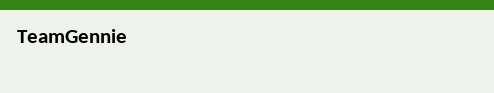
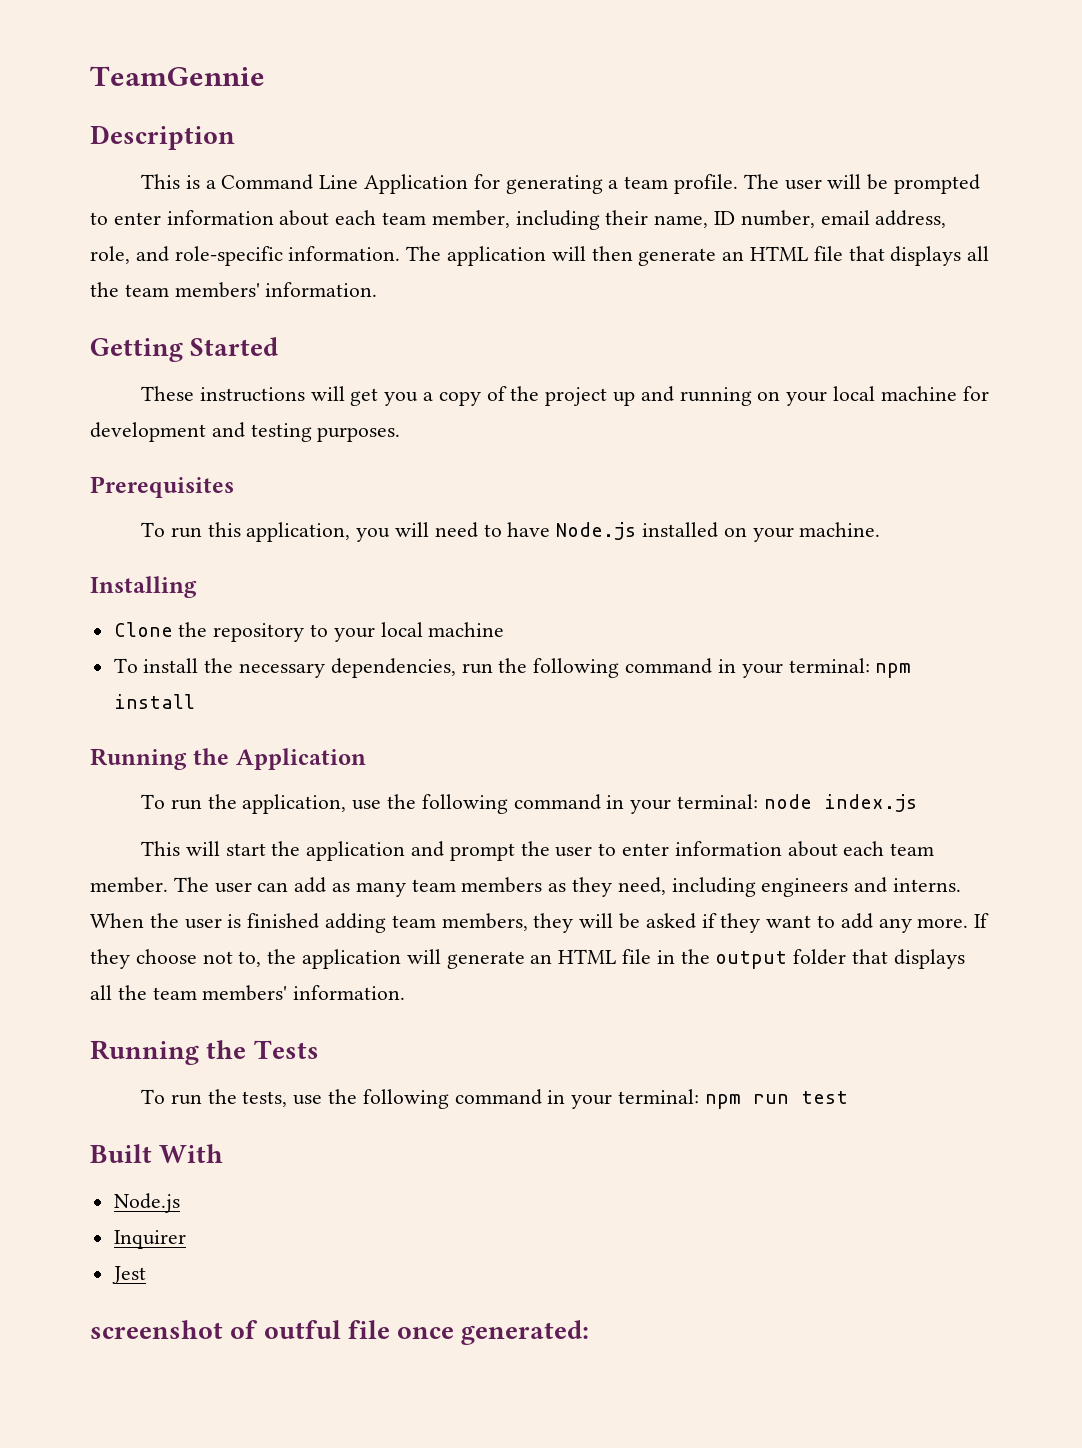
(127, 36) none -> [90,125,235,150] [140,174,980,194] [90,210,947,230] [90,246,990,266] [90,282,378,298] [90,337,279,362] [140,386,989,406] [90,422,401,442] [90,476,234,498] [140,522,881,542] [90,576,197,598] [113,622,505,642] [113,658,912,678] [113,694,195,709] [90,748,366,770] [140,794,917,814] [140,841,935,861] [90,877,962,897] [90,913,990,933] [90,949,965,969] [90,985,406,1001] [90,1040,319,1065] [140,1089,848,1109] [90,1144,224,1163] [113,1193,180,1213] [113,1230,186,1249] [111,1266,146,1284] [90,1320,590,1345] // Description // This is a Command Line Application for generating a team profile. The user will be prompted to enter information about each team member, including their name, ID number, email address, role, and role-specific information. The application will then generate an HTML file that displays all the team members' information. // Getting Started // These instructions will get you a copy of the project up and running on your local machine for development and testing purposes. // Prerequisites // To run this application, you will need to have Node.js installed on your machine. // Installing // Clone the repository to your local machine // To install the necessary dependencies, run the following command in your terminal: npm install // Running the Application // To run the application, use the following command in your terminal: node index.js // This will start the application and prompt the user to enter information about each team member. The user can add as many team members as they need, including engineers and interns. When the user is finished adding team members, they will be asked if they want to add any more. If they choose not to, the application will generate an HTML file in the output folder that displays all the team members' information. // Running the Tests // To run the tests, use the following command in your terminal: npm run test // Built With // Node.js // Inquirer // Jest // screenshot of outful file once generated:

